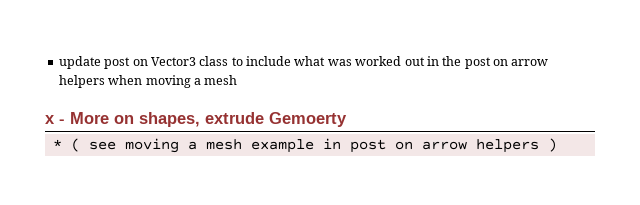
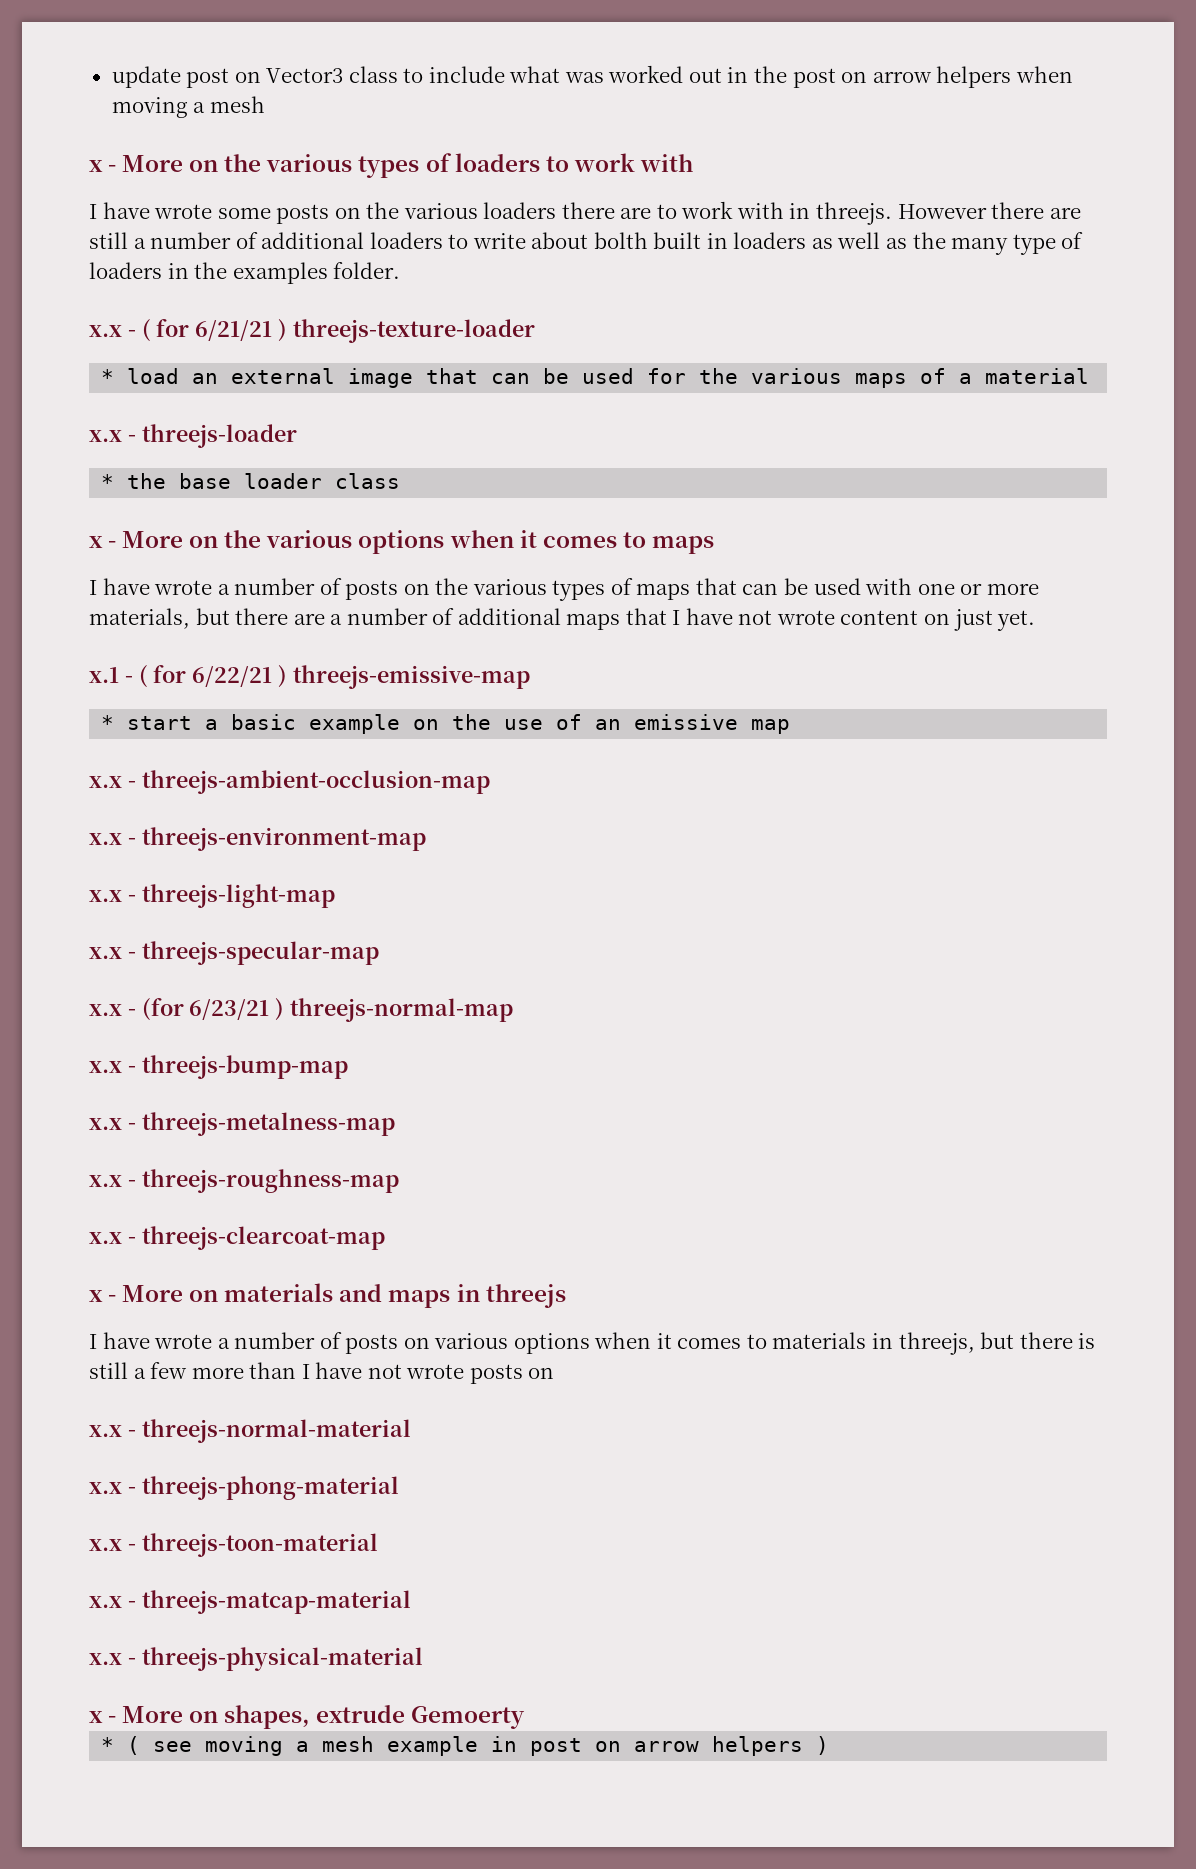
(238, 80) none -> [89,153,693,178] [89,201,1081,225] [89,232,1084,255] [89,262,401,284] [89,319,535,343] [101,368,1090,388] [89,424,297,448] [101,473,401,489] [89,530,714,554] [89,578,1039,601] [89,608,1036,631] [89,665,530,689] [101,714,791,734] [89,770,490,794] [89,827,426,851] [89,884,335,908] [89,941,379,965] [89,998,514,1022] [89,1055,348,1079] [89,1112,395,1136] [89,1169,399,1193] [89,1226,385,1250] [89,1283,566,1308] [89,1332,1096,1355] [89,1362,555,1384] [89,1419,411,1443] [89,1476,399,1500] [89,1533,378,1557] [89,1590,411,1614] [89,1647,423,1671] // x - More on the various types of loaders to work with // I have wrote some posts on the various loaders there are to work with in threejs. However there are still a number of additional loaders to write about bolth built in loaders as well as the many type of loaders in the examples folder. // x.x - ( for 6/21/21 ) threejs-texture-loader // * load an external image that can be used for the various maps of a material // x.x - threejs-loader // * the base loader class // x - More on the various options when it comes to maps // I have wrote a number of posts on the various types of maps that can be used with one or more materials, but there are a number of additional maps that I have not wrote content on just yet. // x.1 - ( for 6/22/21 ) threejs-emissive-map // * start a basic example on the use of an emissive map // x.x - threejs-ambient-occlusion-map // x.x - threejs-environment-map // x.x - threejs-light-map // x.x - threejs-specular-map // x.x - (for 6/23/21 ) threejs-normal-map // x.x - threejs-bump-map // x.x - threejs-metalness-map // x.x - threejs-roughness-map // x.x - threejs-clearcoat-map // x - More on materials and maps in threejs // I have wrote a number of posts on various options when it comes to materials in threejs, but there is still a few more than I have not wrote posts on // x.x - threejs-normal-material // x.x - threejs-phong-material // x.x - threejs-toon-material // x.x - threejs-matcap-material // x.x - threejs-physical-material

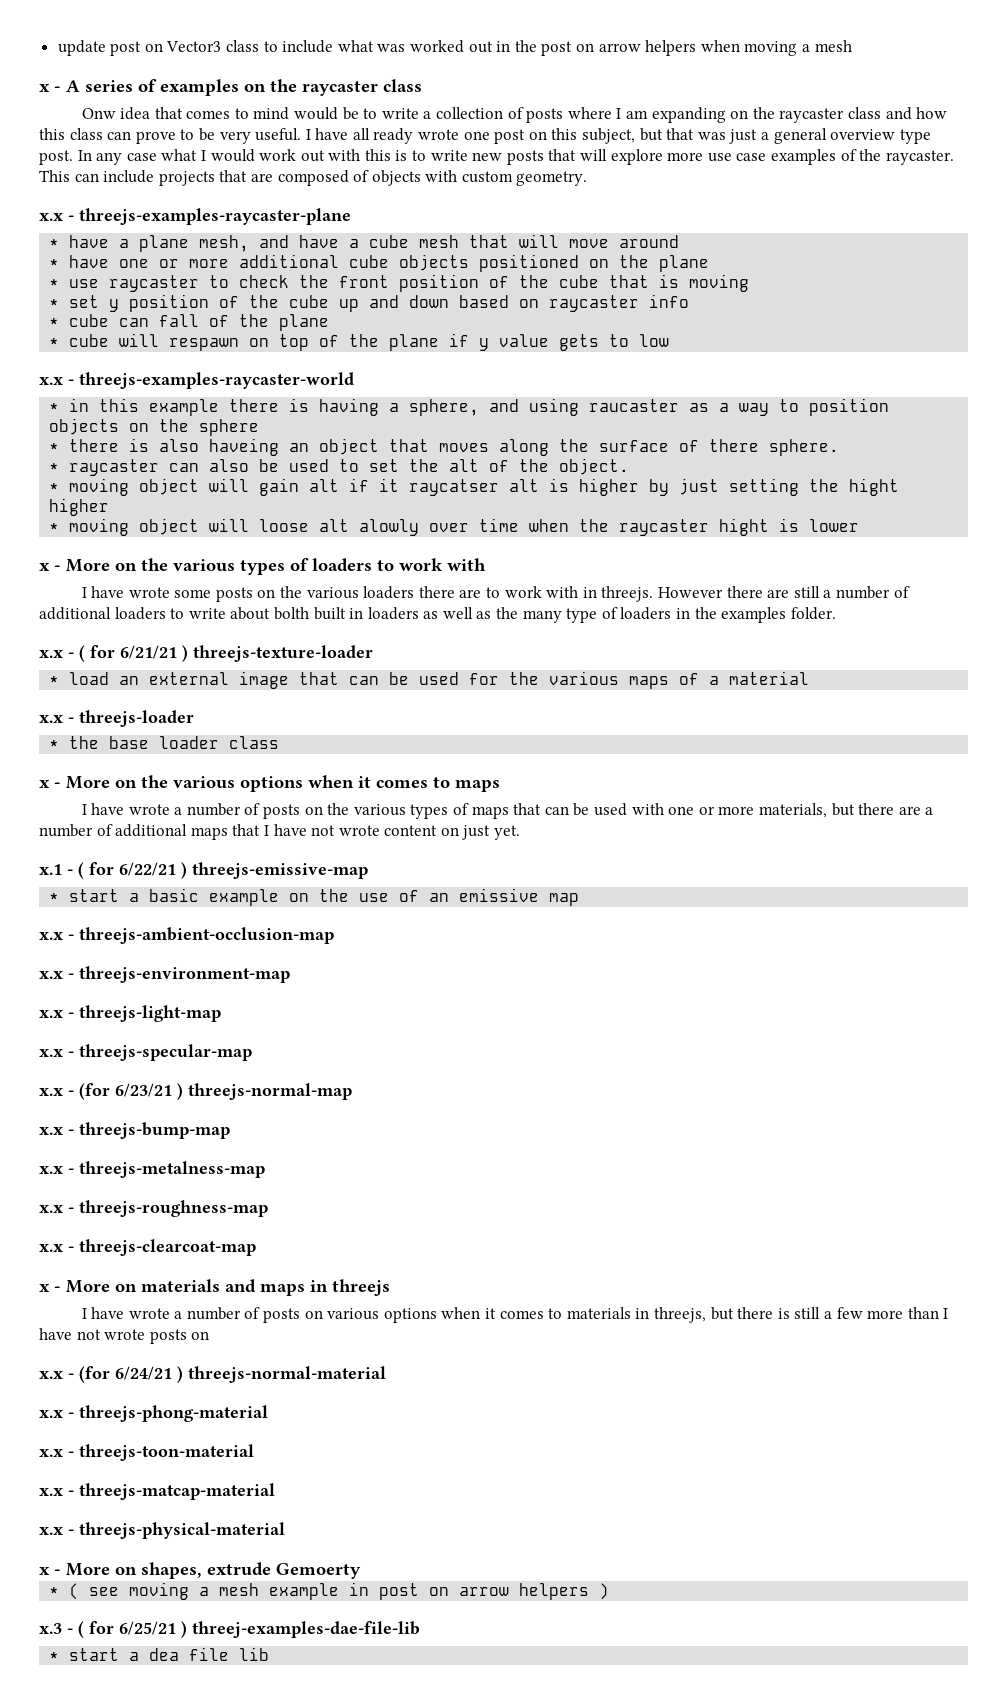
(265, 104) none -> [39,79,422,96] [81,107,948,123] [39,128,931,144] [39,149,954,165] [39,170,588,186] [39,208,351,225] [49,234,680,252] [49,254,710,272] [49,274,750,292] [49,294,690,312] [49,314,330,331] [49,333,670,351] [39,372,354,389] [49,398,890,416] [49,418,260,436] [49,438,840,456] [49,458,630,476] [49,478,900,496] [49,498,110,516] [49,518,860,536] // x - A series of examples on the raycaster class // Onw idea that comes to mind would be to write a collection of posts where I am expanding on the raycaster class and how this class can prove to be very useful. I have all ready wrote one post on this subject, but that was just a general overview type post. In any case what I would work out with this is to write new posts that will explore more use case examples of the raycaster. This can include projects that are composed of objects with custom geometry. // x.x - threejs-examples-raycaster-plane // * have a plane mesh, and have a cube mesh that will move around // * have one or more additional cube objects positioned on the plane // * use raycaster to check the front position of the cube that is moving // * set y position of the cube up and down based on raycaster info // * cube can fall of the plane // * cube will respawn on top of the plane if y value gets to low // x.x - threejs-examples-raycaster-world // * in this example there is having a sphere, and using raucaster as a way to position objects on the sphere // * there is also haveing an object that moves along the surface of there sphere. // * raycaster can also be used to set the alt of the object. // * moving object will gain alt if it raycatser alt is higher by just setting the hight higher // * moving object will loose alt alowly over time when the raycaster hight is lower
(136, 1433) none -> [79,1366,183,1383] (for 6/24/21 )
(830, 1745) none -> [39,1621,420,1638] [49,1647,270,1661] // x.3 - ( for 6/25/21 ) threej-examples-dae-file-lib // * start a dea file lib

